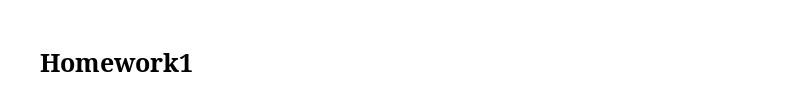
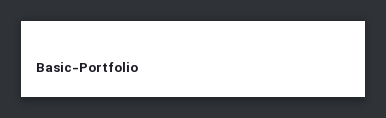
[40,53,193,72] Homework1 -> [36,62,138,72] Basic-Portfolio

